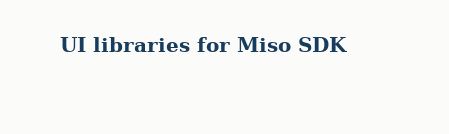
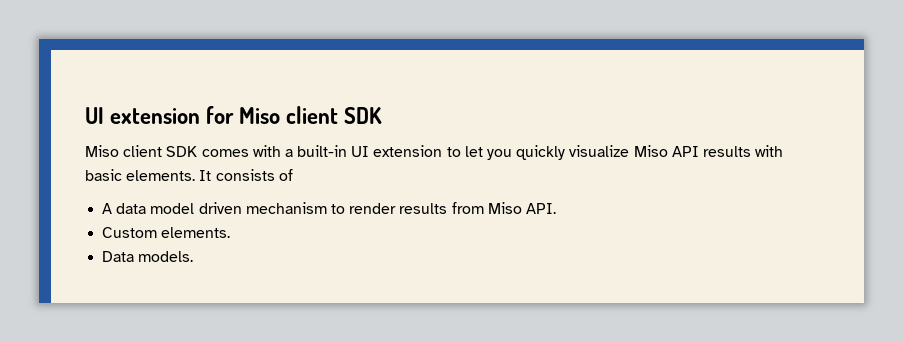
[60,37,190,52] UI libraries -> [85,107,201,124] UI extension
[298,37,347,52] SDK -> [286,106,383,124] [85,145,784,160] [85,169,293,181] [102,202,556,214] [102,227,231,238] [102,251,194,262] client SDK // Miso client SDK comes with a built-in UI extension to let you quickly visualize Miso API results with basic elements. It consists of // A data model driven mechanism to render results from Miso API. // Custom elements. // Data models.

